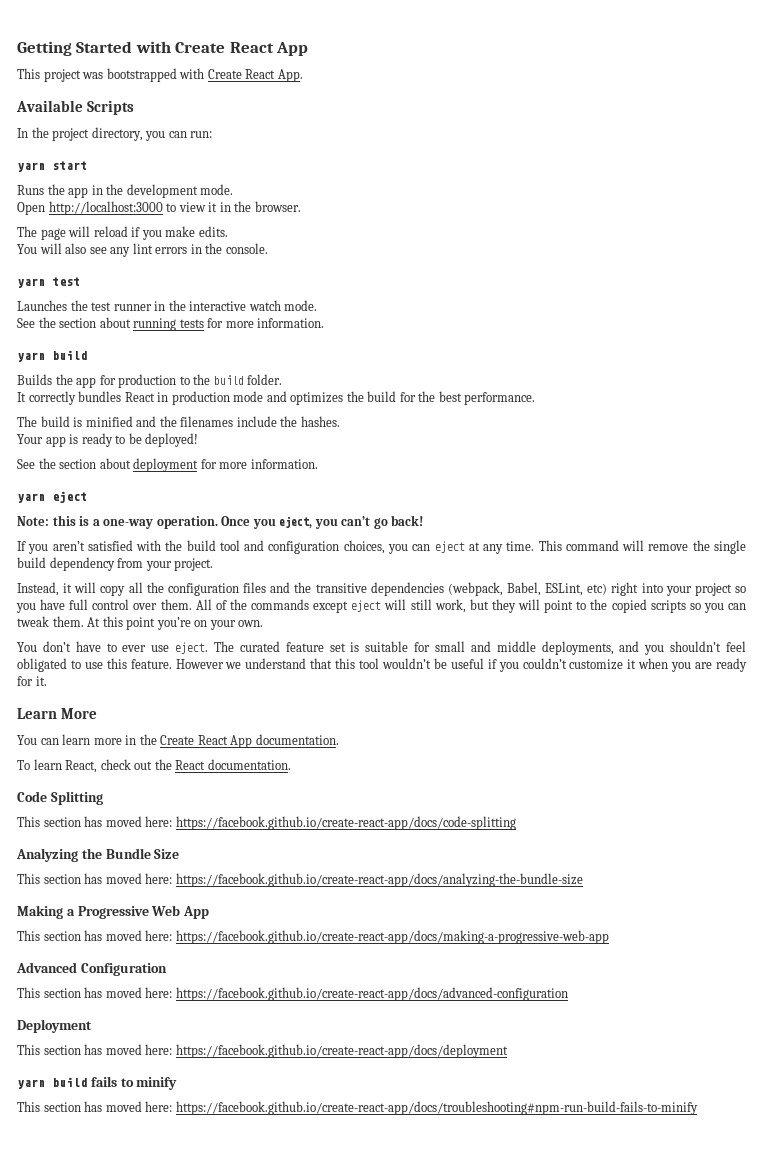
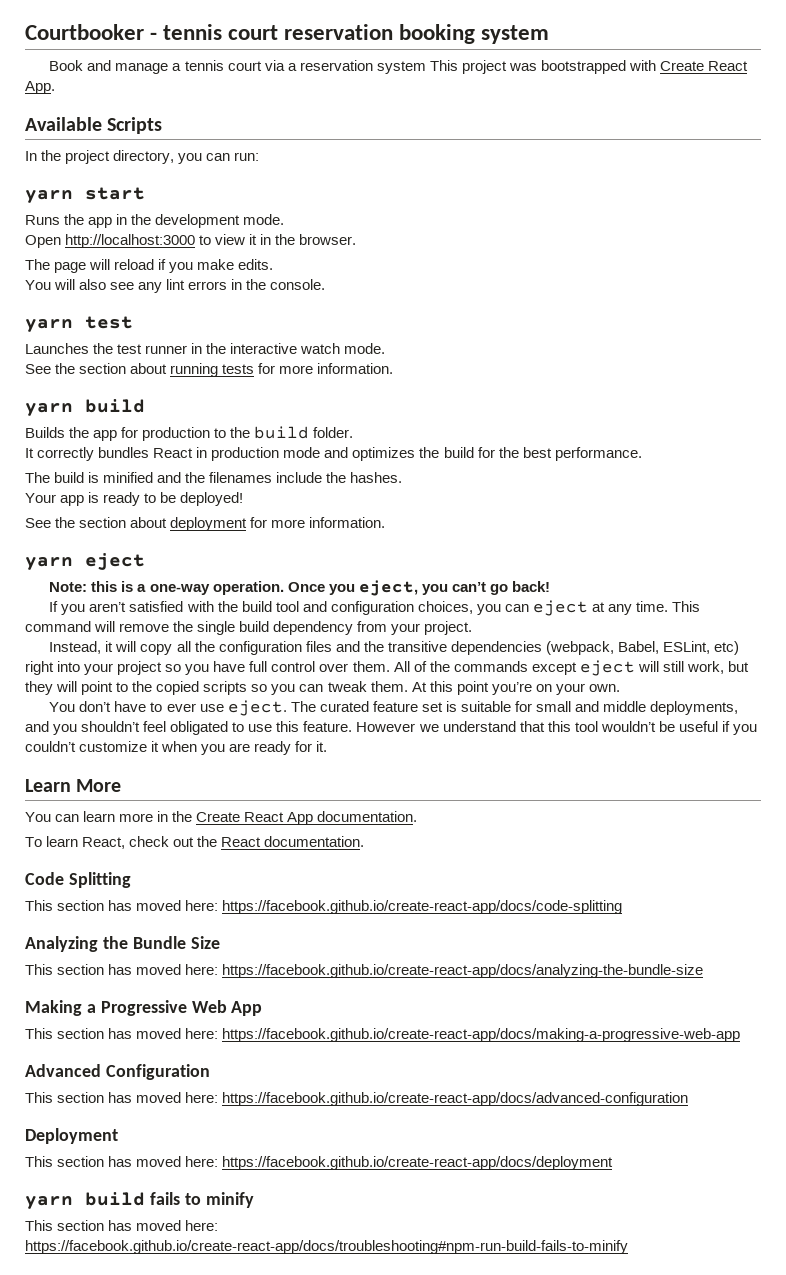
[17,41,309,56] Getting Started with Create React App // -> [25,24,550,44] [49,60,426,74] Courtbooker - tennis court reservation booking system // Book and manage a tennis court via a reservation system

